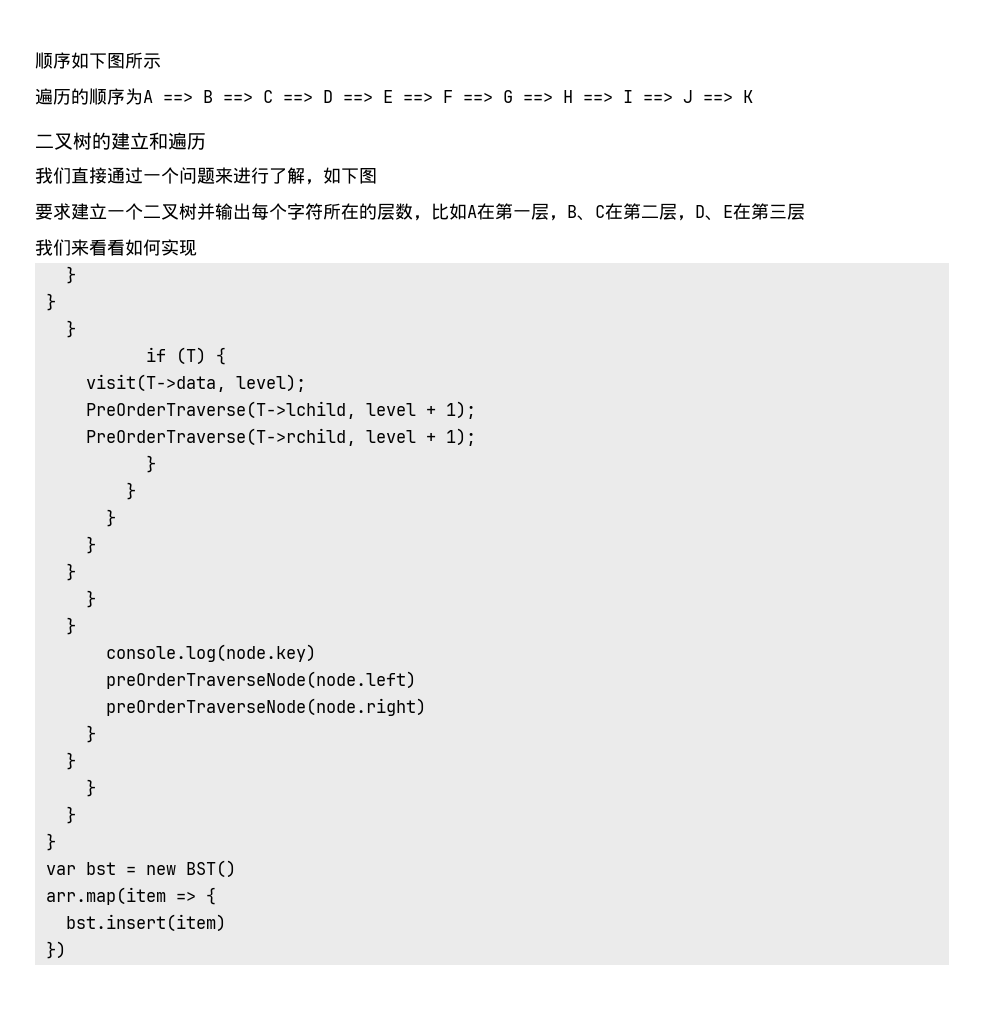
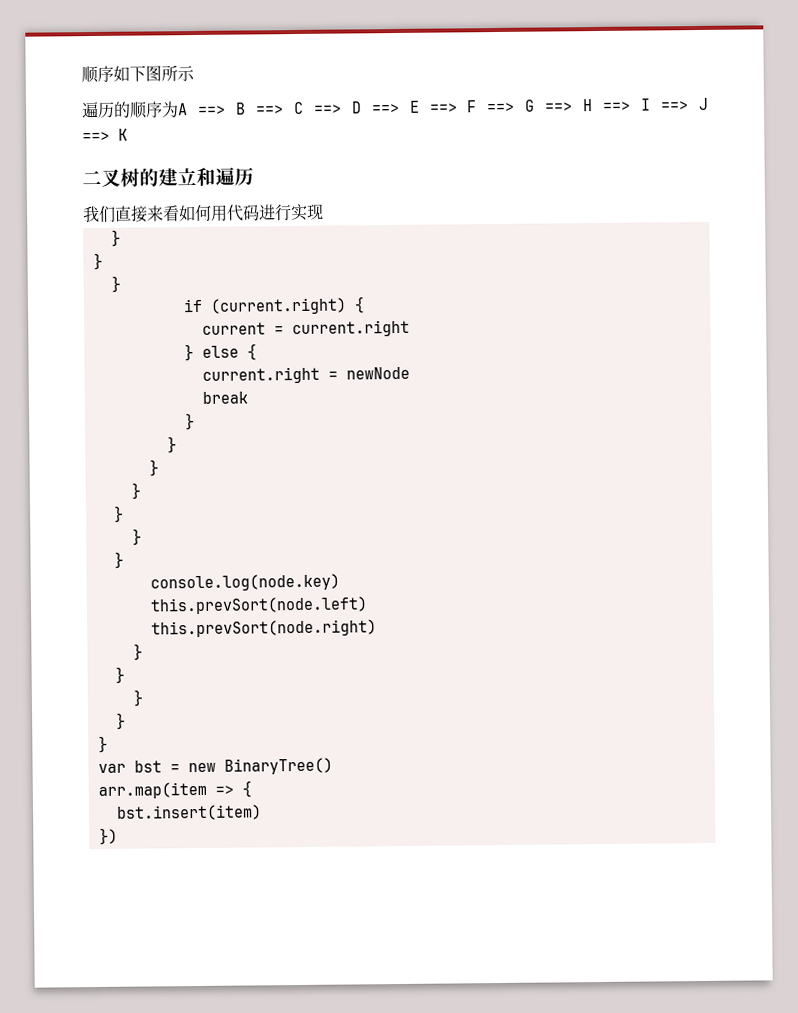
[107,167,377,185] [35,203,805,221] [35,239,161,256] 通过一个问题来进行了解，如下图 // 要求建立一个二叉树并输出每个字符所在的层数，比如A在第一层，B、C在第二层，D、E在第三层 // 我们来看看如何 -> [146,204,292,222] 来看如何用代码进行
[175,347,226,365] [85,374,306,392] [85,401,476,419] [85,428,476,446] (T) { // visit(T->data, level); // PreOrderTraverse(T->lchild, level + 1); // PreOrderTraverse(T->rchild, level + 1); -> [209,296,365,315] [201,319,410,338] [183,343,257,362] [201,366,410,384] [201,391,248,404] (current.right) { // current = current.right // } else { // current.right = newNode // break
[105,671,416,689] [105,698,426,716] preOrderTraverseNode(node.left) // preOrderTraverseNode(node.right) -> [149,596,368,615] [150,619,377,638] this.prevSort(node.left) // this.prevSort(node.right)
[185,860,236,878] BST() -> [223,757,333,775] BinaryTree()

